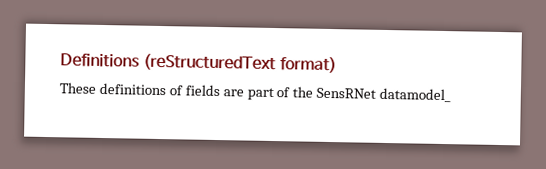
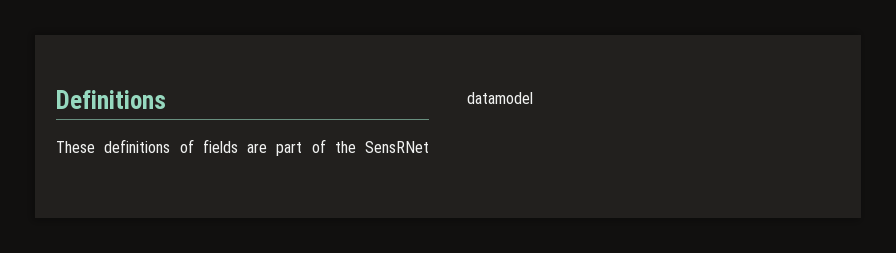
[143,53,337,74] (reStructuredText format) -> (166, 99) none
[379,87,452,103] datamodel_ -> [467,92,533,104] datamodel

